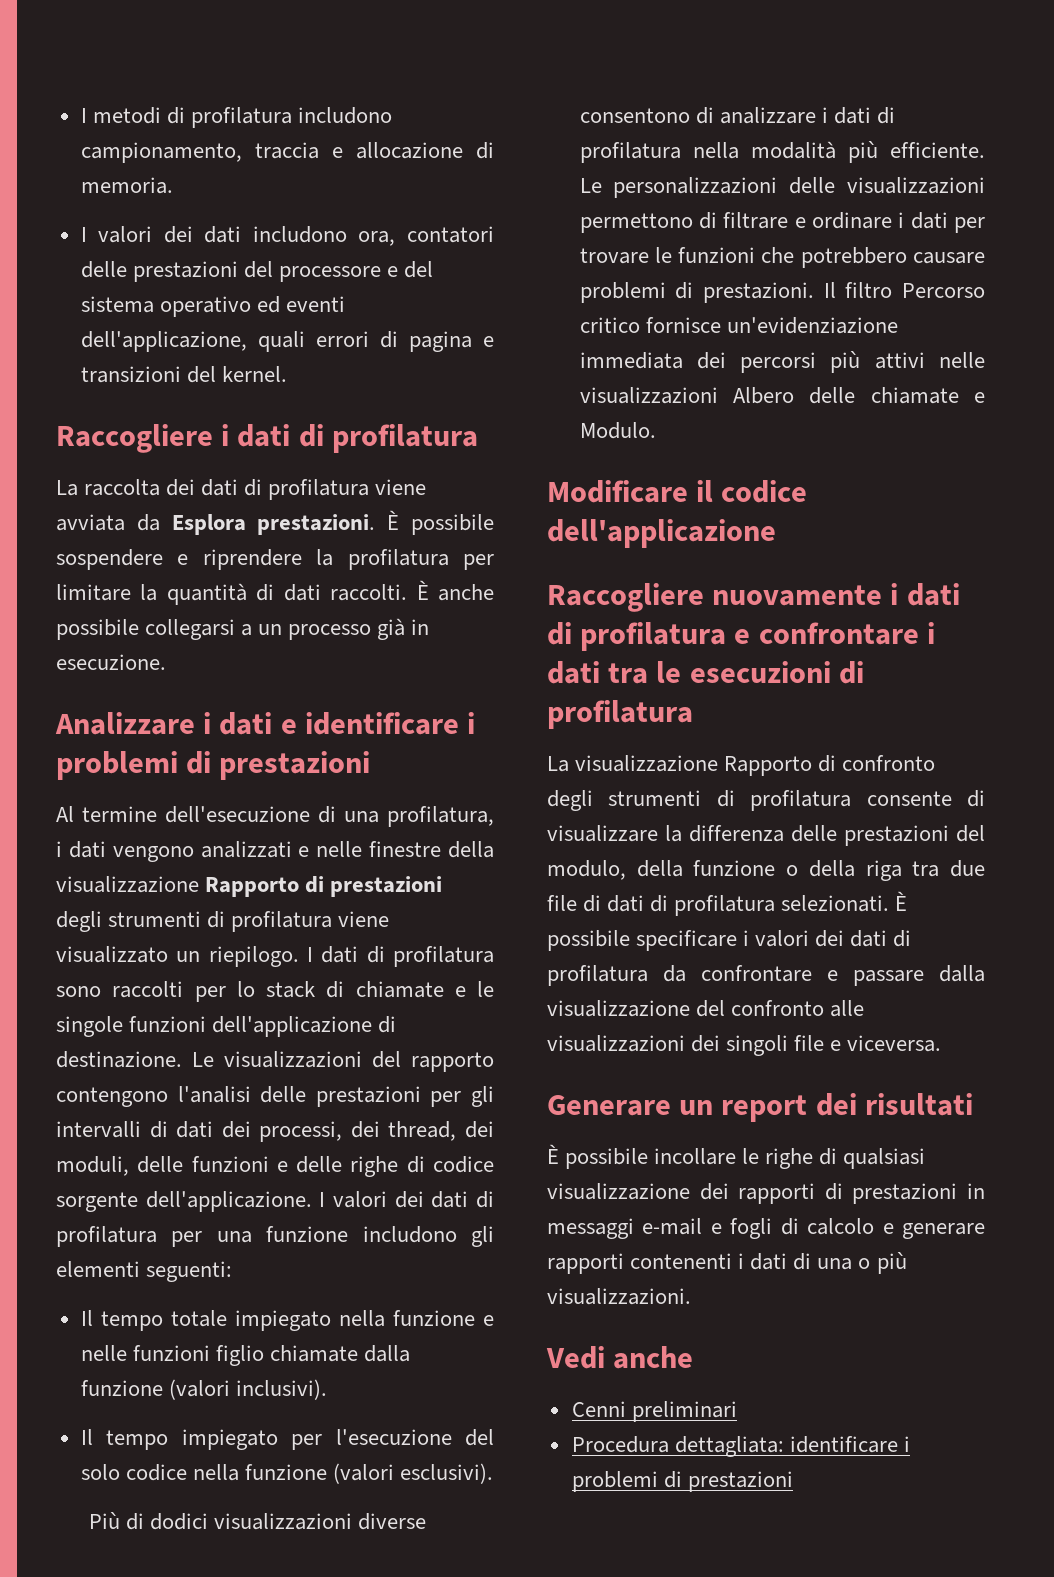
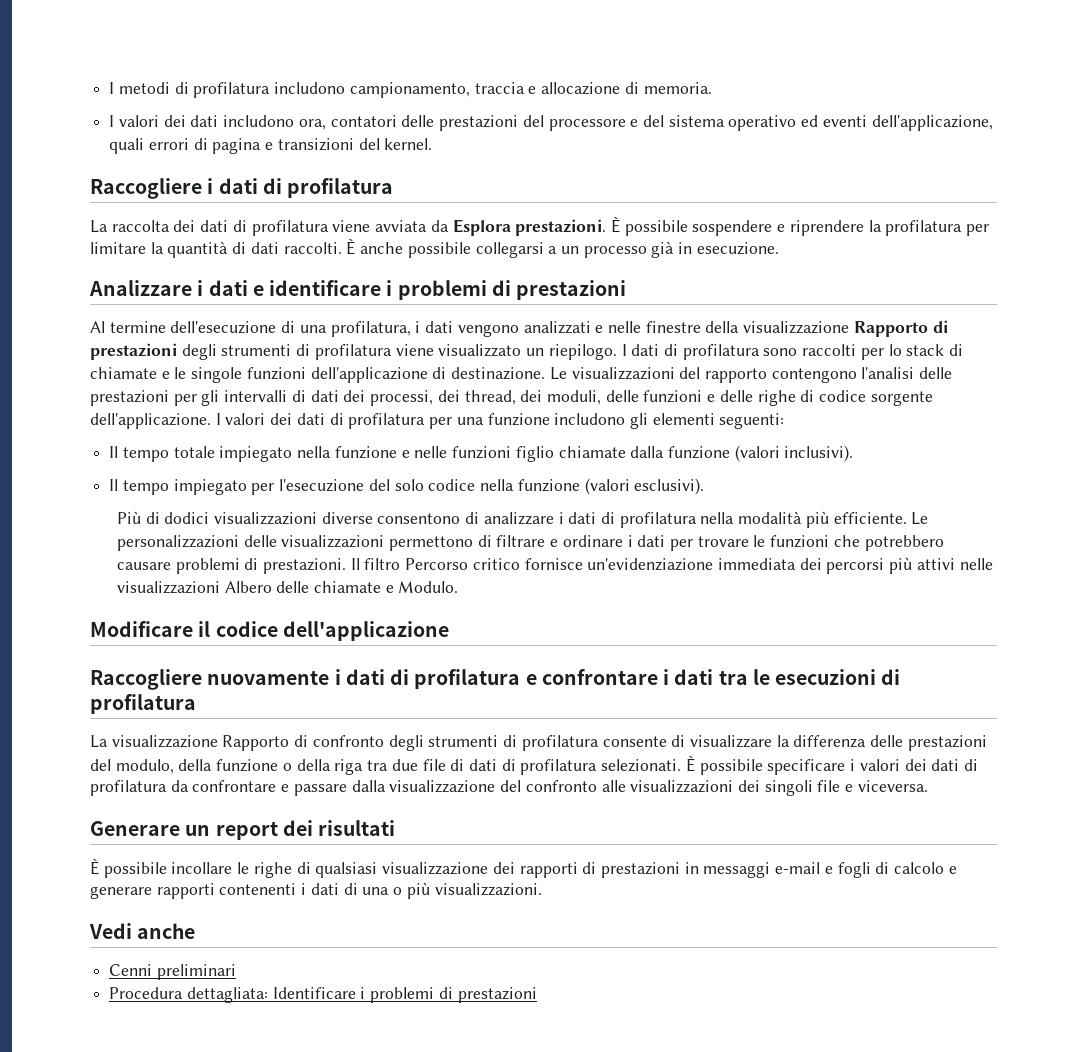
[789,1436,898,1453] identificare -> [272,987,356,999] Identificare

